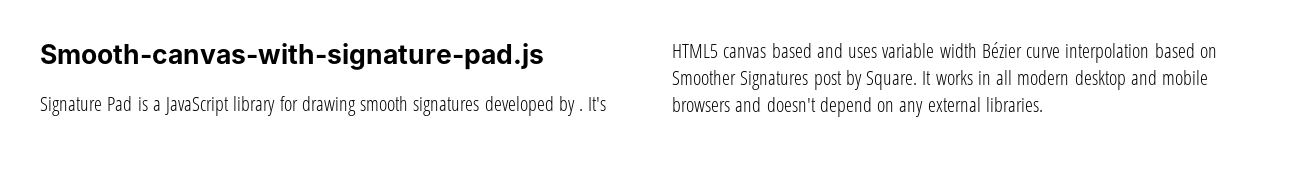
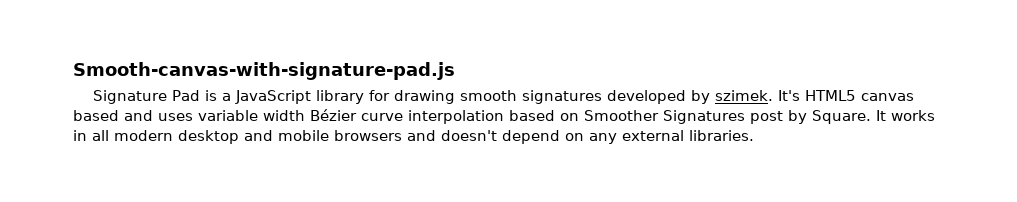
[579,108,584,111] . -> [714,90,773,101] szimek.

